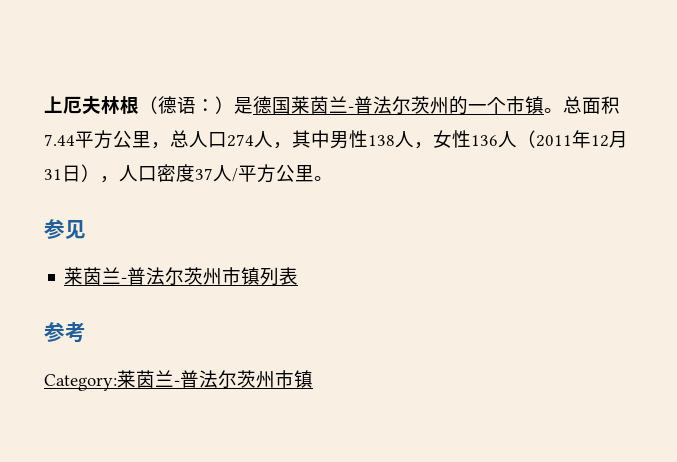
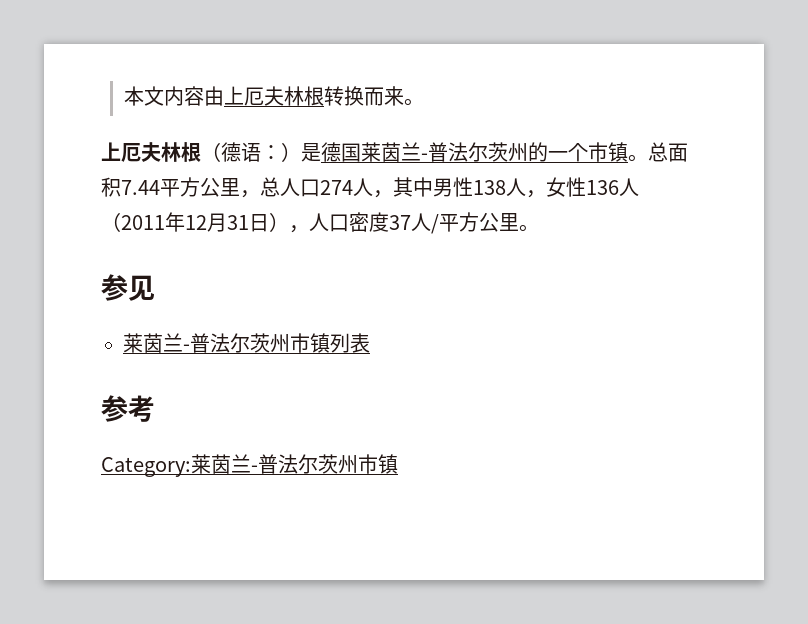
(44, 104) none -> [123,86,424,106] 本文内容由上厄夫林根转换而来。 //

